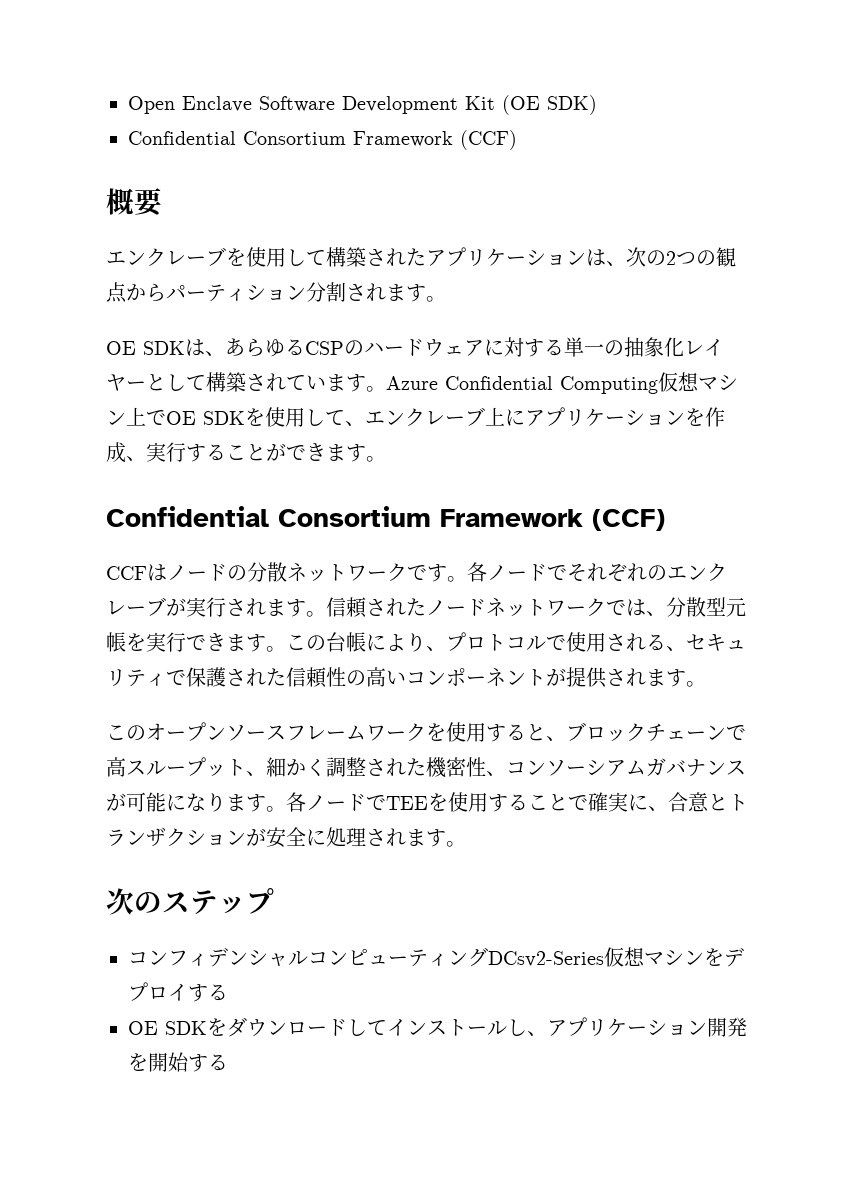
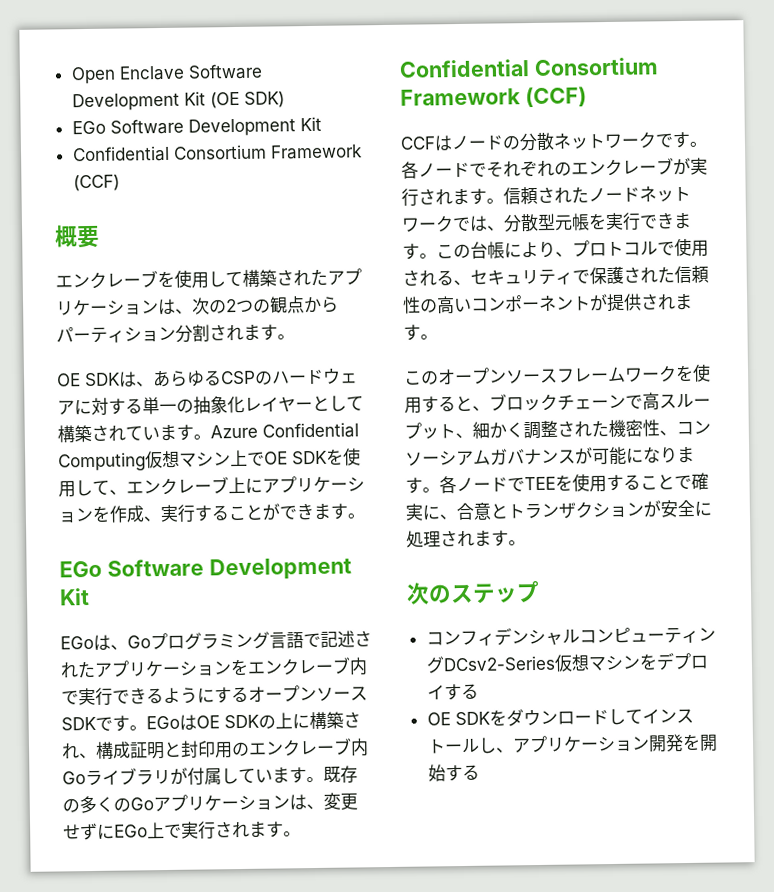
(597, 105) none -> [71,116,322,137] // EGo Software Development Kit
(386, 459) none -> [59,557,352,581] [59,588,90,606] [60,630,372,651] [60,656,368,679] [61,685,368,706] [61,711,361,732] [61,737,369,760] [62,765,358,787] [62,792,358,814] [63,821,301,841] // EGo Software Development Kit // EGoは、Goプログラミング言語で記述されたアプリケーションをエンクレーブ内で実行できるようにするオープンソースSDKです。EGoはOE SDKの上に構築され、構成証明と封印用のエンクレーブ内Goライブラリが付属しています。既存の多くのGoアプリケーションは、変更せずにEGo上で実行されます。

